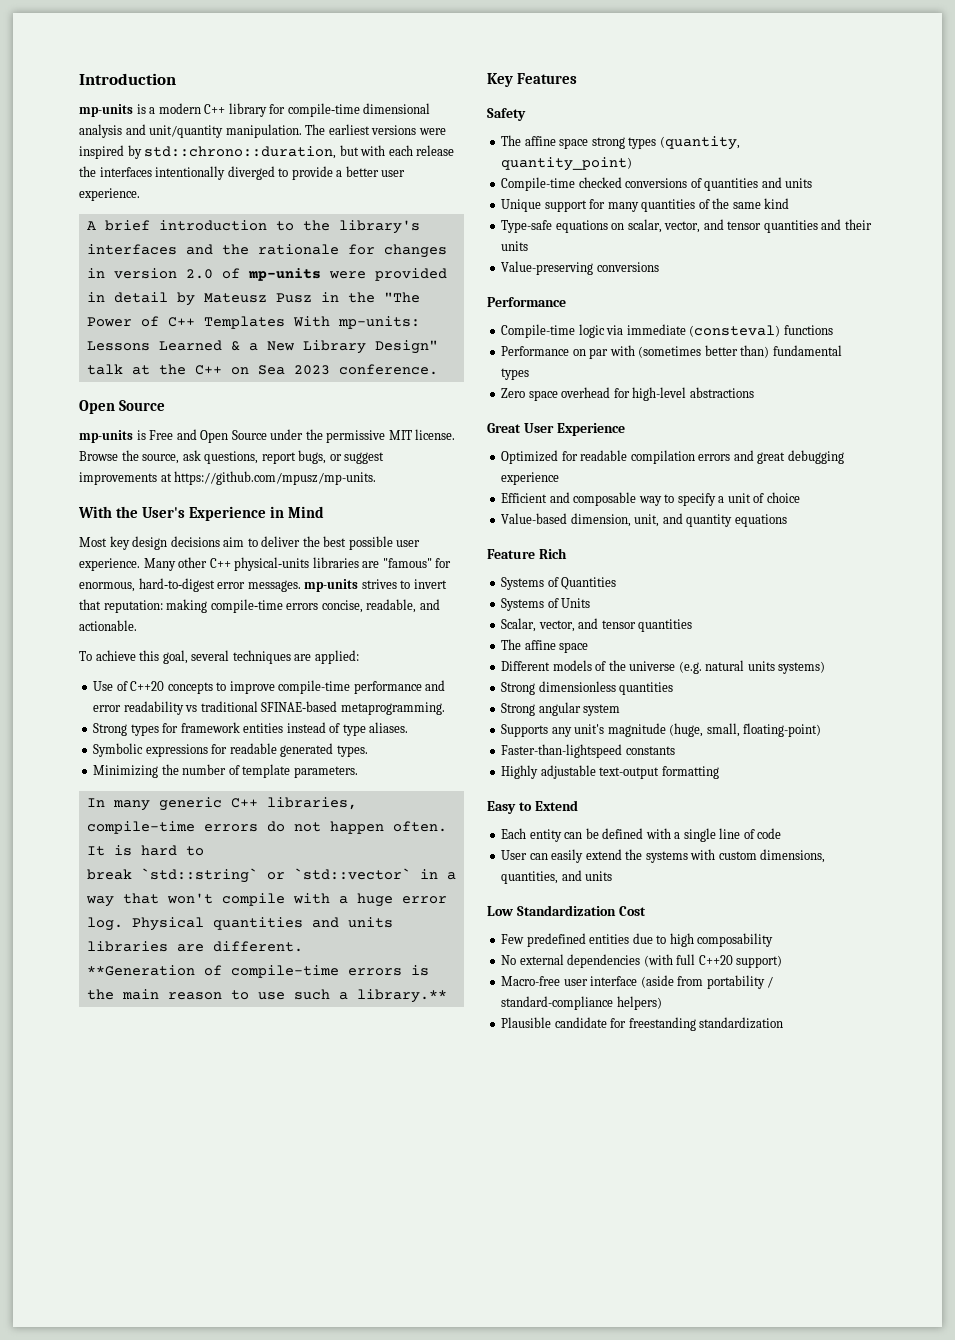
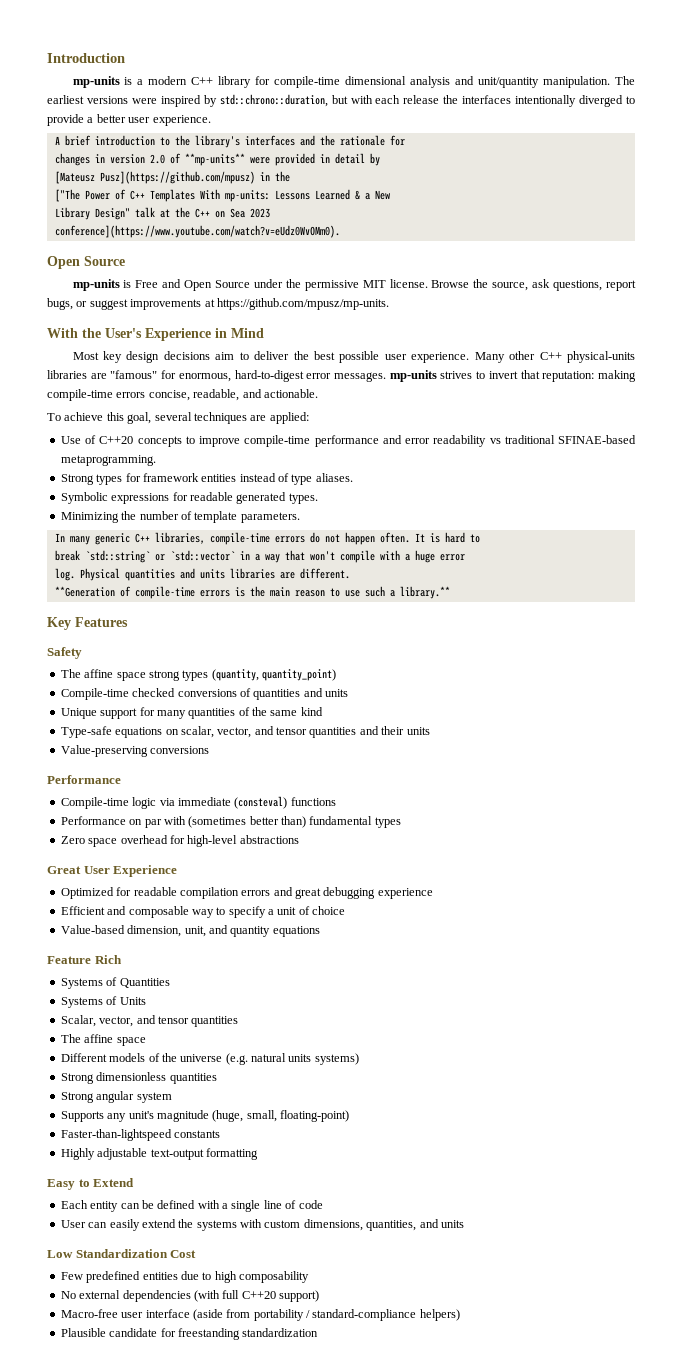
(375, 249) none -> (405, 140) //
[247,268,321,281] mp-units -> [184,153,245,166] **mp-units**
[203,293,312,303] Mateusz Pusz -> [54,171,255,184] // [Mateusz Pusz](https://github.com/mpusz)
[383,292,420,303] "The -> [54,189,80,202] // ["The
(295, 346) none -> (390, 195) //
[338,364,438,375] conference. -> [54,225,340,238] // conference](https://www.youtube.com/watch?v=eUdz0WvOMm0).

